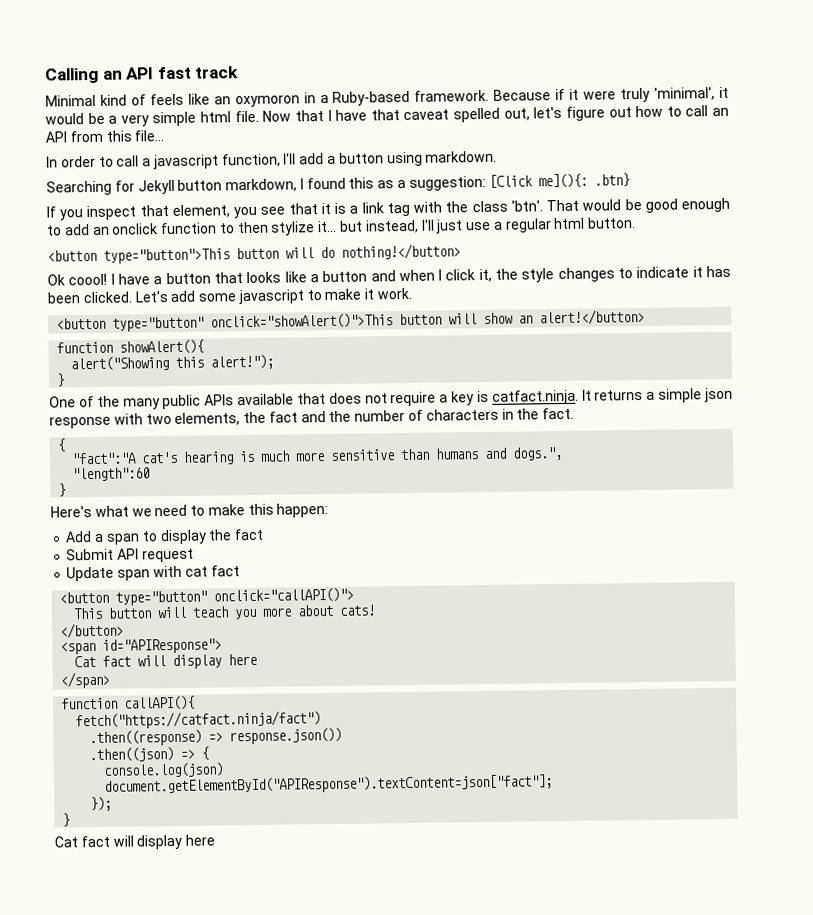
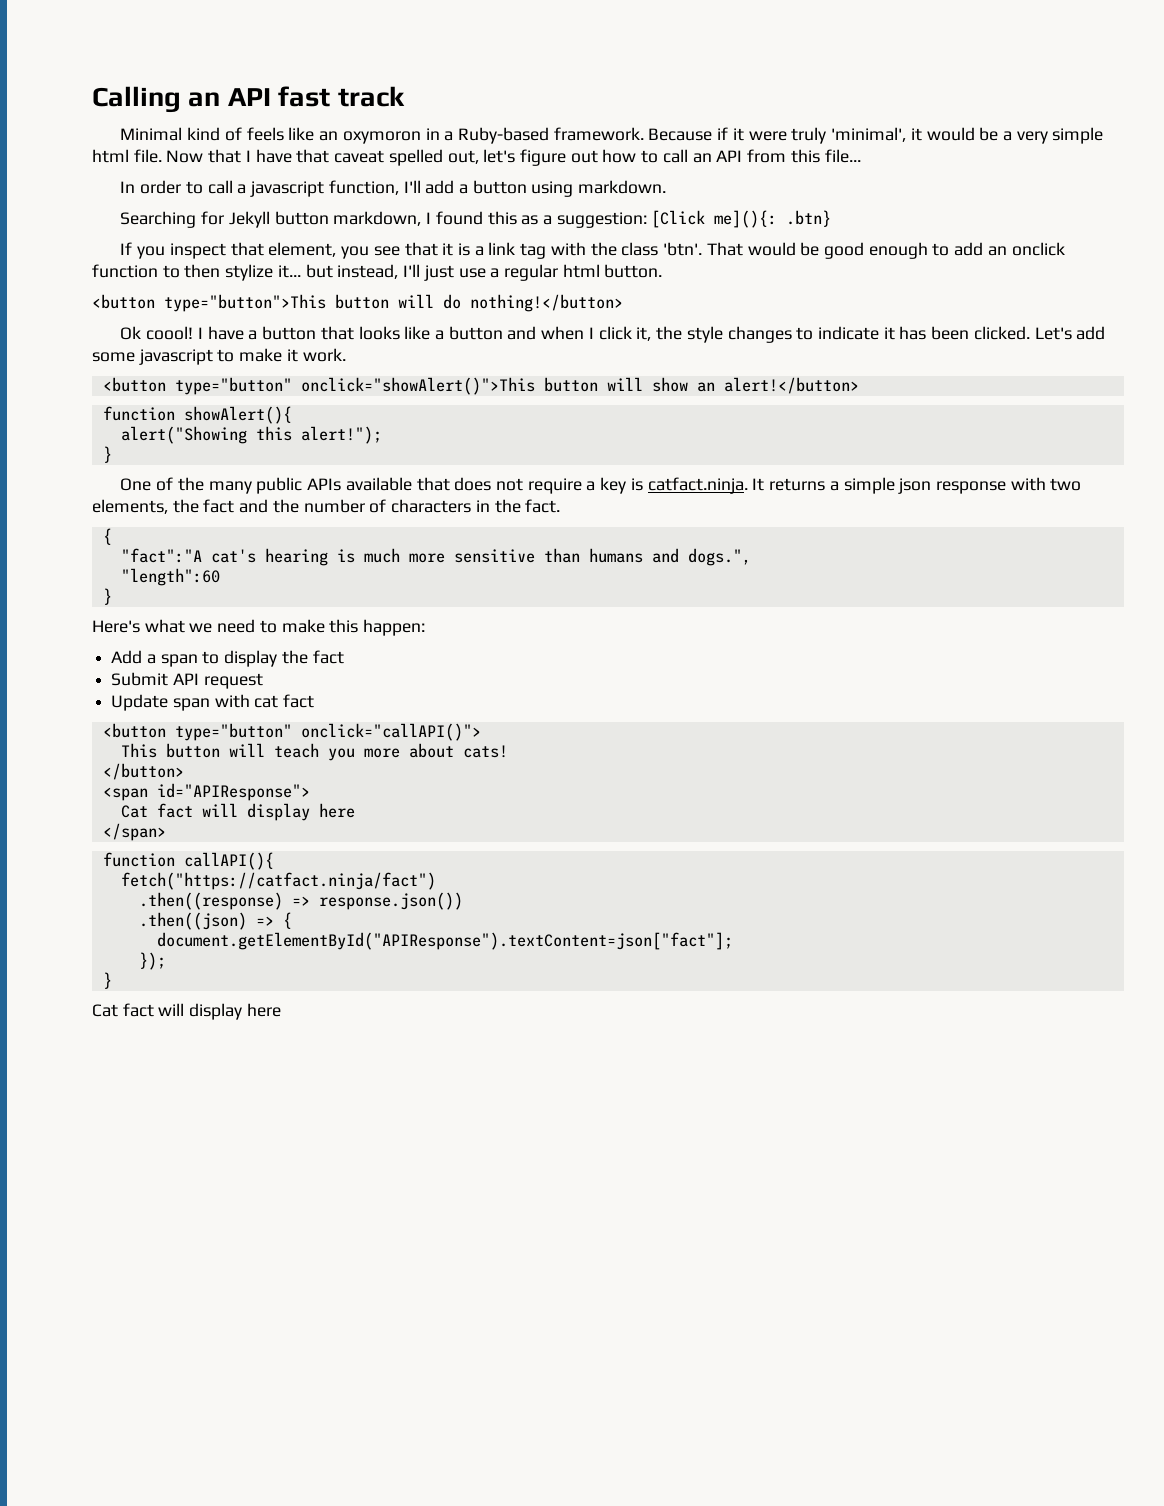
[103,762,225,778] // console.log(json) -> (292, 920) none

